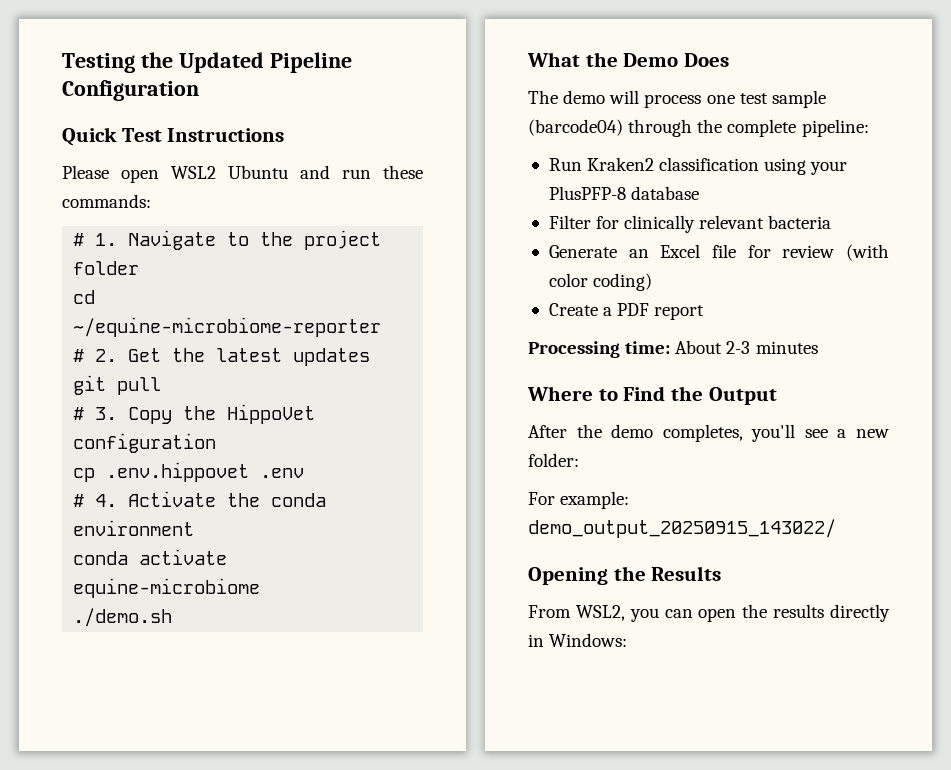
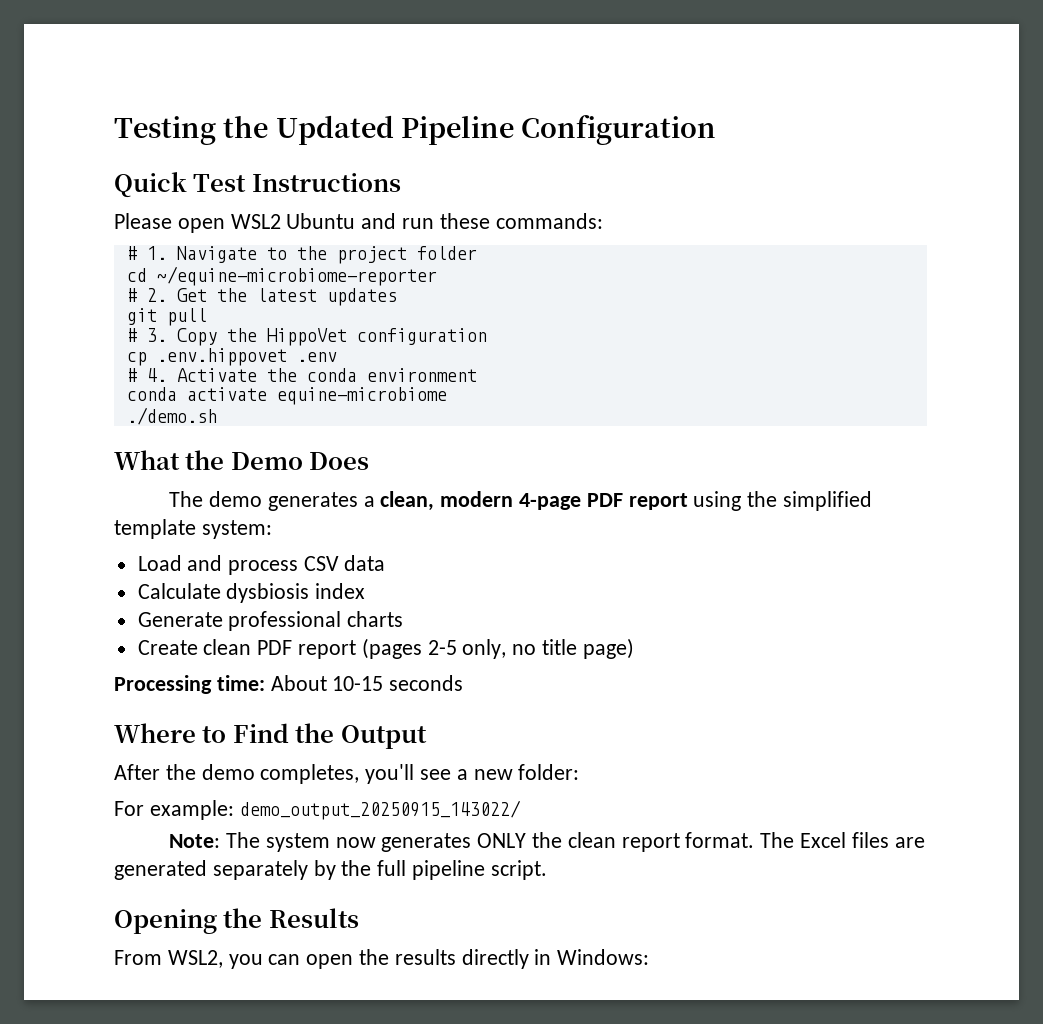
[609,90,826,108] [528,119,869,137] [548,157,848,175] [548,186,700,200] [548,215,832,233] [548,244,889,261] [548,273,653,291] will process one test sample (barcode04) through the complete pipeline: // Run Kraken2 classification using your PlusPFP-8 database // Filter for clinically relevant bacteria // Generate an Excel file for review (with color coding) -> [267,491,873,511] [114,519,272,539] [137,555,385,575] [137,583,366,603] [137,611,404,631] generates a clean, modern 4-page PDF report using the simplified template system: // Load and process CSV data // Calculate dysbiosis index // Generate professional charts
[603,303,705,320] a PDF report -> [203,638,634,659] clean PDF report (pages 2-5 only, no title page)
[726,341,818,354] 2-3 minutes -> [332,675,464,691] 10-15 seconds
(836, 528) none -> [169,832,925,852] [114,860,547,880] // Note: The system now generates ONLY the clean report format. The Excel files are generated separately by the full pipeline script.

